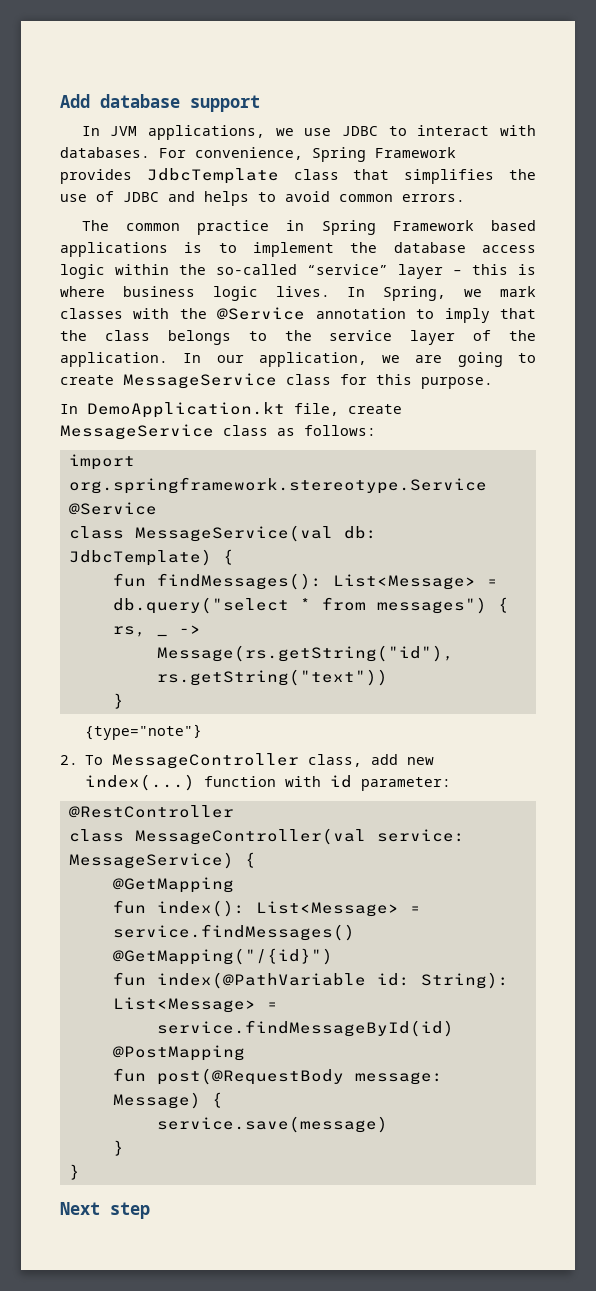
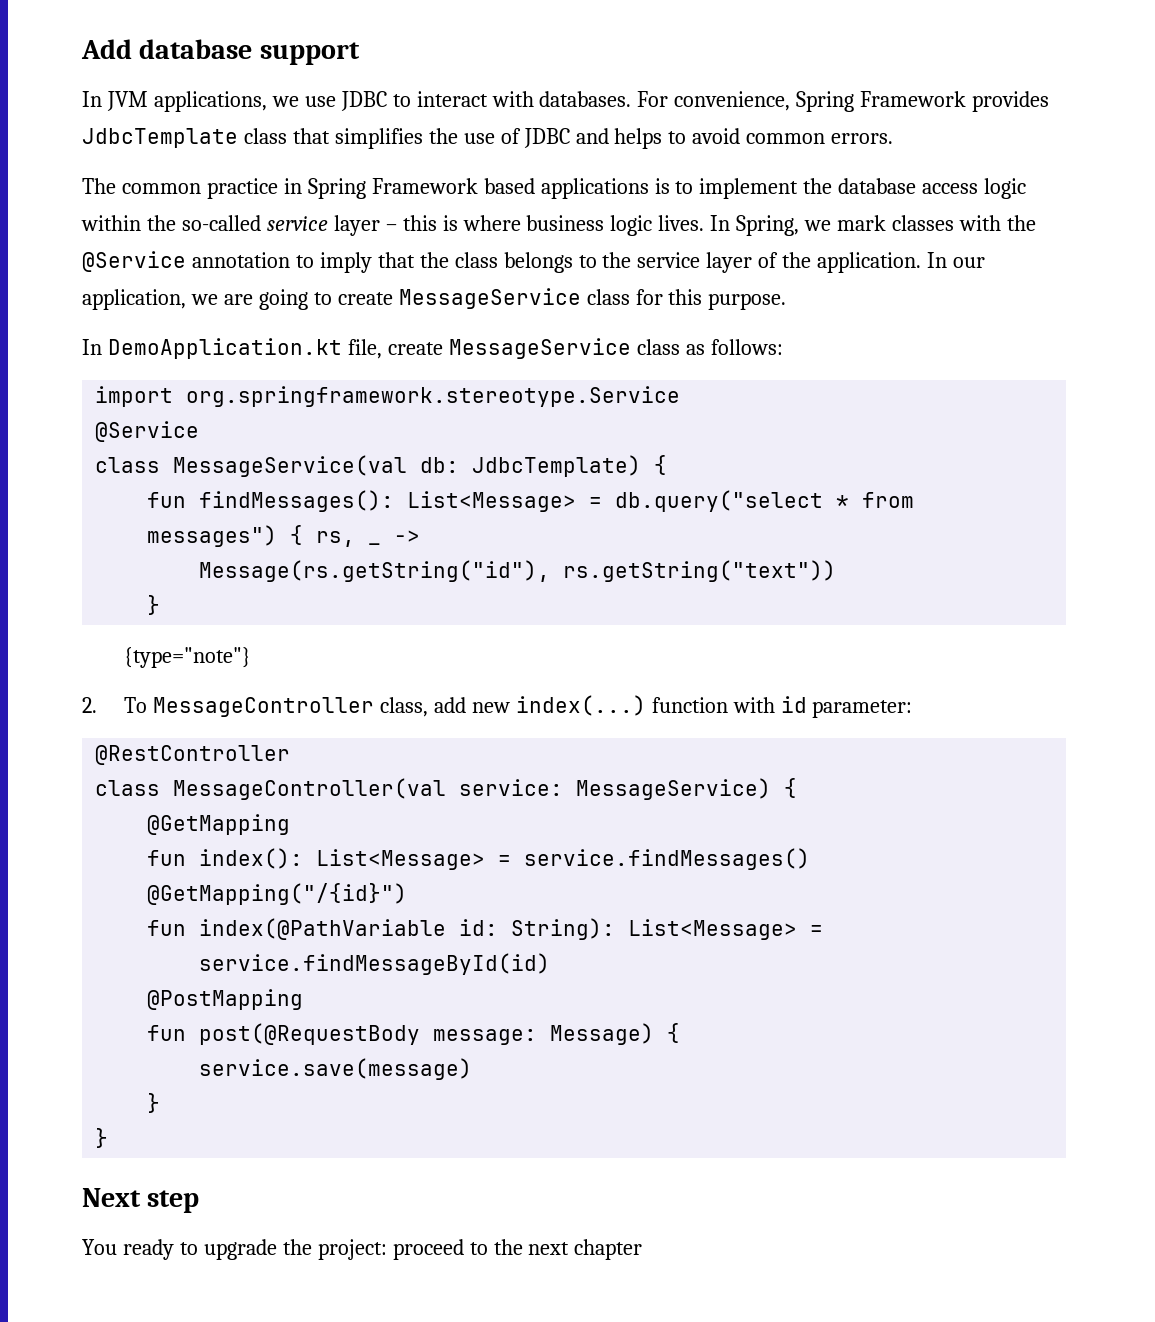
[307,264,388,275] “service” -> [266,216,328,231] service
(150, 1210) none -> [82,1239,643,1260] // You ready to upgrade the project: proceed to the next chapter

